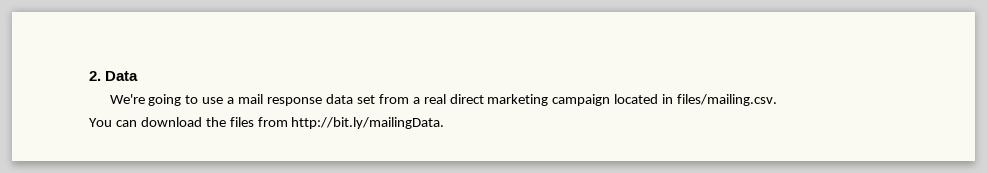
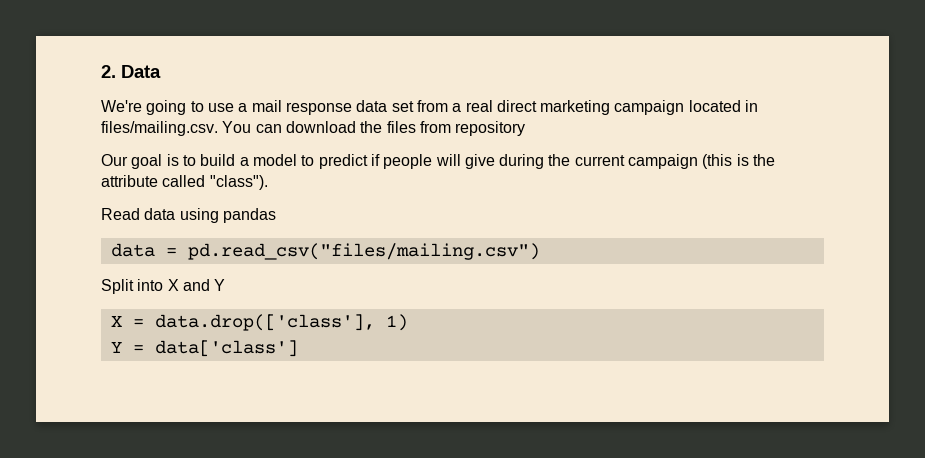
(778, 100) // -> (218, 128) none
[291,117,445,129] http://bit.ly/mailingData. -> [455,121,526,136] [101,154,776,169] [101,175,268,190] [101,208,276,223] [110,243,540,260] [101,279,226,294] [110,314,408,331] [110,340,298,357] repository // Our goal is to build a model to predict if people will give during the current campaign (this is the attribute called "class"). // Read data using pandas // data = pd.read_csv("files/mailing.csv") // Split into X and Y // X = data.drop(['class'], 1) // Y = data['class']

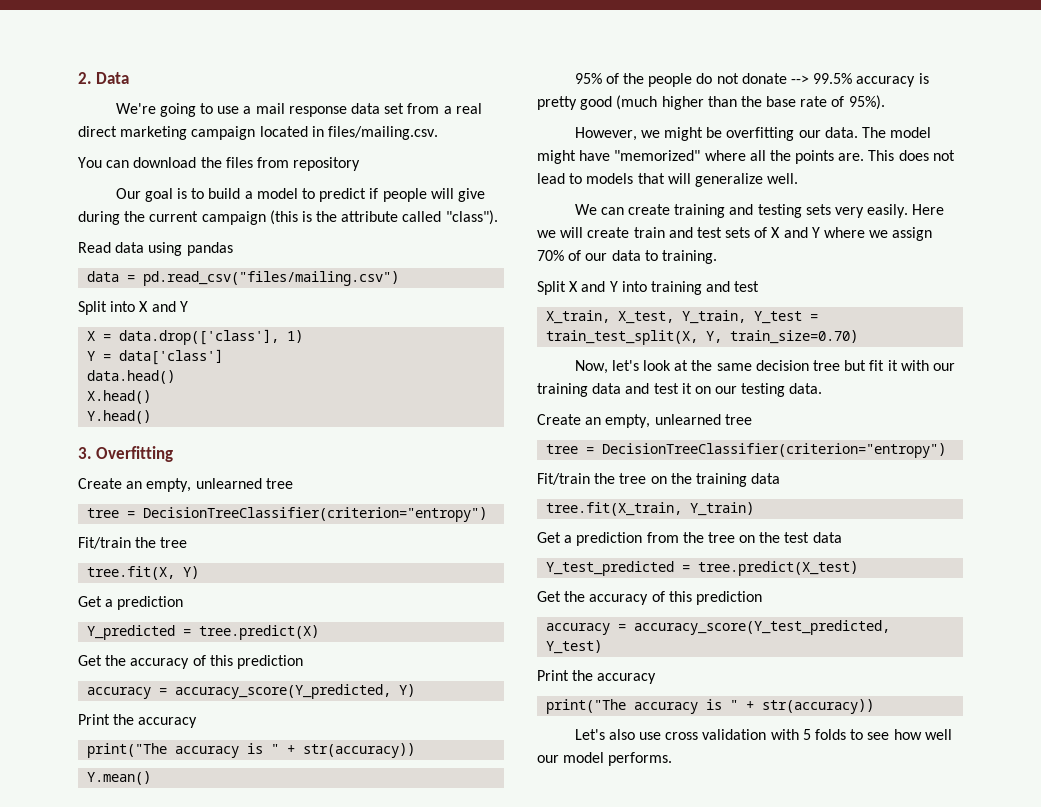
(218, 128) none -> (438, 133) //
(298, 348) none -> [87,370,176,384] [87,390,152,404] [87,410,152,424] [78,446,174,462] [78,478,293,492] [87,507,488,522] [78,537,188,549] [87,566,200,580] [78,596,184,610] [87,625,320,640] [78,655,303,669] [87,684,416,699] [78,714,198,728] [87,743,416,758] [87,771,152,785] [574,73,929,87] [537,95,885,110] [574,127,932,141] [537,150,955,164] [537,173,799,187] [574,204,945,218] [537,227,933,241] [537,250,717,264] [537,281,760,295] [546,310,819,324] [546,330,859,345] [574,360,955,374] [537,383,823,397] [537,414,752,428] [546,443,947,458] [537,473,781,487] [546,502,755,516] [537,532,842,546] [546,561,859,576] [537,591,762,605] [546,620,891,635] [546,640,603,654] [537,670,657,684] [546,699,875,714] [574,729,952,740] [537,752,673,766] // data.head() // X.head() // Y.head() // 3. Overfitting // Create an empty, unlearned tree // tree = DecisionTreeClassifier(criterion="entropy") // Fit/train the tree // tree.fit(X, Y) // Get a prediction // Y_predicted = tree.predict(X) // Get the accuracy of this prediction // accuracy = accuracy_score(Y_predicted, Y) // Print the accuracy // print("The accuracy is " + str(accuracy)) // Y.mean() // 95% of the people do not donate --> 99.5% accuracy is pretty good (much higher than the base rate of 95%). // However, we might be overfitting our data. The model might have "memorized" where all the points are. This does not lead to models that will generalize well. // We can create training and testing sets very easily. Here we will create train and test sets of X and Y where we assign 70% of our data to training. // Split X and Y into training and test // X_train, X_test, Y_train, Y_test = train_test_split(X, Y, train_size=0.70) // Now, let's look at the same decision tree but fit it with our training data and test it on our testing data. // Create an empty, unlearned tree // tree = DecisionTreeClassifier(criterion="entropy") // Fit/train the tree on the training data // tree.fit(X_train, Y_train) // Get a prediction from the tree on the test data // Y_test_predicted = tree.predict(X_test) // Get the accuracy of this prediction // accuracy = accuracy_score(Y_test_predicted, Y_test) // Print the accuracy // print("The accuracy is " + str(accuracy)) // Let's also use cross validation with 5 folds to see how well our model performs.

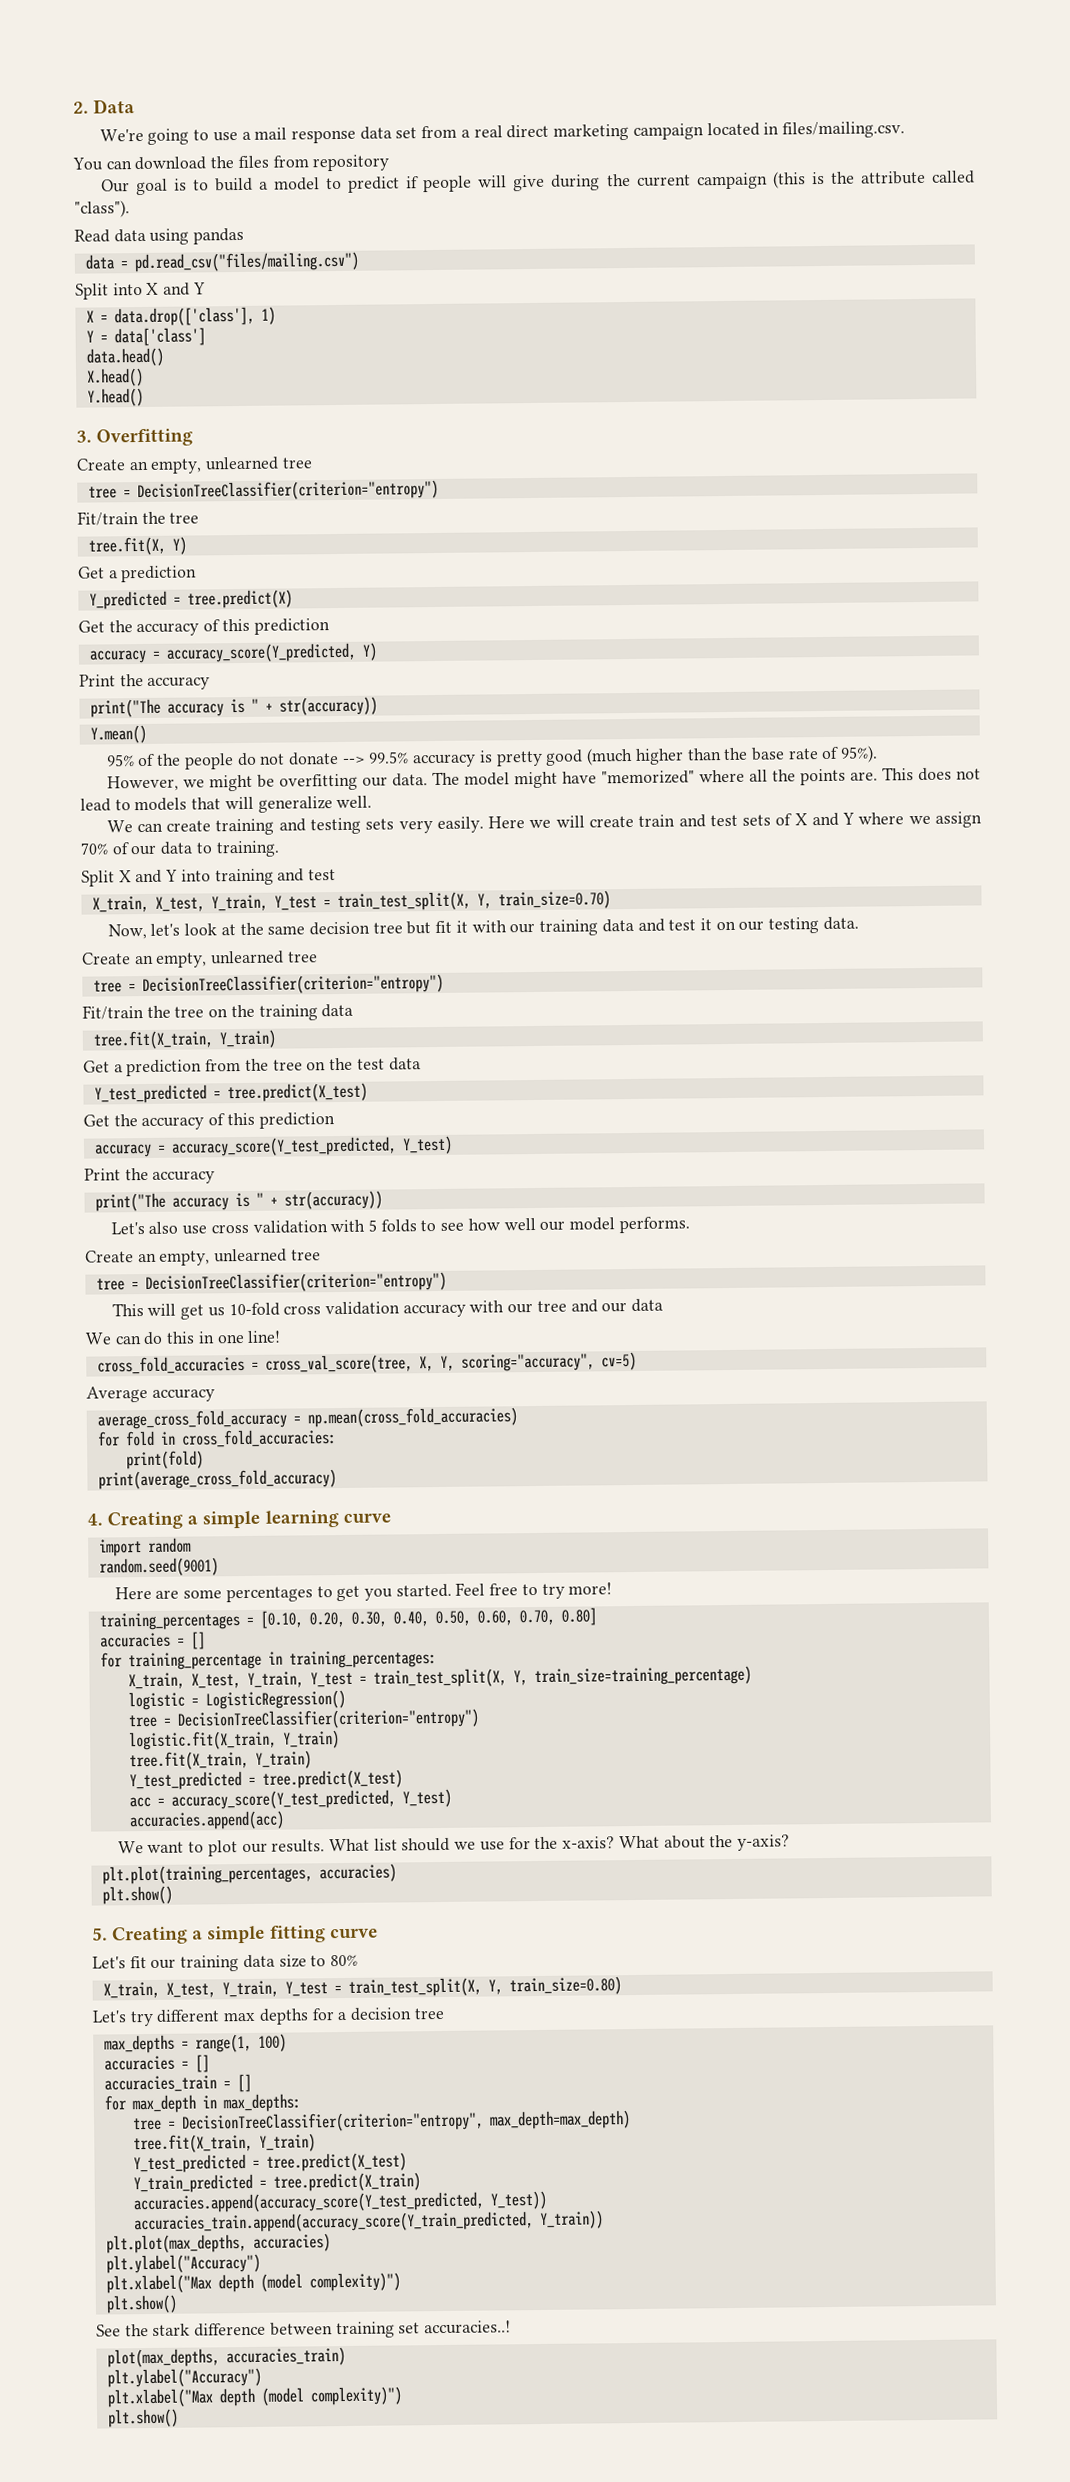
(673, 759) none -> [85,1248,321,1266] [95,1271,447,1294] [111,1298,664,1320] [85,1330,282,1346] [96,1351,637,1375] [86,1385,215,1403] [96,1407,518,1430] [96,1429,337,1448] [125,1450,204,1470] [97,1469,337,1490] [87,1510,391,1530] [98,1537,192,1557] [98,1557,219,1577] [114,1582,613,1603] [98,1607,597,1631] [99,1631,206,1650] [99,1650,437,1671] [127,1665,752,1690] [127,1689,346,1711] [127,1708,479,1730] [128,1730,340,1751] [128,1750,312,1771] [128,1769,403,1791] [128,1788,452,1810] [128,1810,285,1831] [117,1834,790,1857] [101,1863,397,1885] [101,1885,173,1905] [92,1925,378,1945] [92,1954,359,1972] [102,1976,622,1999] [92,2007,445,2027] [103,2033,287,2054] [103,2054,210,2073] [103,2073,252,2093] [103,2093,301,2114] [132,2110,631,2133] [132,2133,316,2154] [132,2152,407,2174] [132,2172,421,2194] [132,2190,547,2214] [133,2210,604,2234] [105,2233,331,2254] [105,2253,261,2274] [105,2272,401,2294] [105,2294,178,2314] [96,2320,512,2339] [106,2347,346,2368] [106,2367,262,2388] [106,2386,402,2408] [107,2408,179,2428] // Create an empty, unlearned tree // tree = DecisionTreeClassifier(criterion="entropy") // This will get us 10-fold cross validation accuracy with our tree and our data // We can do this in one line! // cross_fold_accuracies = cross_val_score(tree, X, Y, scoring="accuracy", cv=5) // Average accuracy // average_cross_fold_accuracy = np.mean(cross_fold_accuracies) // for fold in cross_fold_accuracies: // print(fold) // print(average_cross_fold_accuracy) // 4. Creating a simple learning curve // import random // random.seed(9001) // Here are some percentages to get you started. Feel free to try more! // training_percentages = [0.10, 0.20, 0.30, 0.40, 0.50, 0.60, 0.70, 0.80] // accuracies = [] // for training_percentage in training_percentages: // X_train, X_test, Y_train, Y_test = train_test_split(X, Y, train_size=training_percentage) // logistic = LogisticRegression() // tree = DecisionTreeClassifier(criterion="entropy") // logistic.fit(X_train, Y_train) // tree.fit(X_train, Y_train) // Y_test_predicted = tree.predict(X_test) // acc = accuracy_score(Y_test_predicted, Y_test) // accuracies.append(acc) // We want to plot our results. What list should we use for the x-axis? What about the y-axis? // plt.plot(training_percentages, accuracies) // plt.show() // 5. Creating a simple fitting curve // Let's fit our training data size to 80% // X_train, X_test, Y_train, Y_test = train_test_split(X, Y, train_size=0.80) // Let's try different max depths for a decision tree // max_depths = range(1, 100) // accuracies = [] // accuracies_train = [] // for max_depth in max_depths: // tree = DecisionTreeClassifier(criterion="entropy", max_depth=max_depth) // tree.fit(X_train, Y_train) // Y_test_predicted = tree.predict(X_test) // Y_train_predicted = tree.predict(X_train) // accuracies.append(accuracy_score(Y_test_predicted, Y_test)) // accuracies_train.append(accuracy_score(Y_train_predicted, Y_train)) // plt.plot(max_depths, accuracies) // plt.ylabel("Accuracy") // plt.xlabel("Max depth (model complexity)") // plt.show() // See the stark difference between training set accuracies..! // plot(max_depths, accuracies_train) // plt.ylabel("Accuracy") // plt.xlabel("Max depth (model complexity)") // plt.show()

